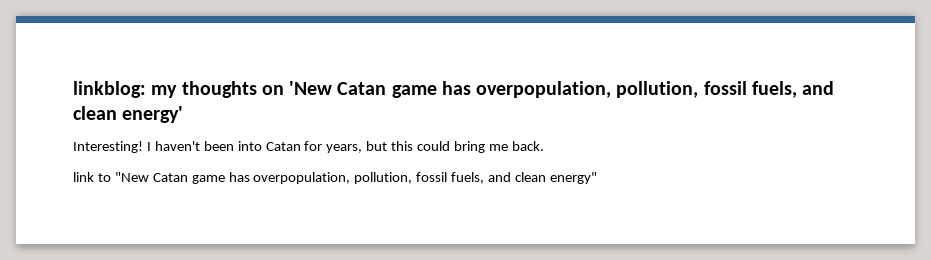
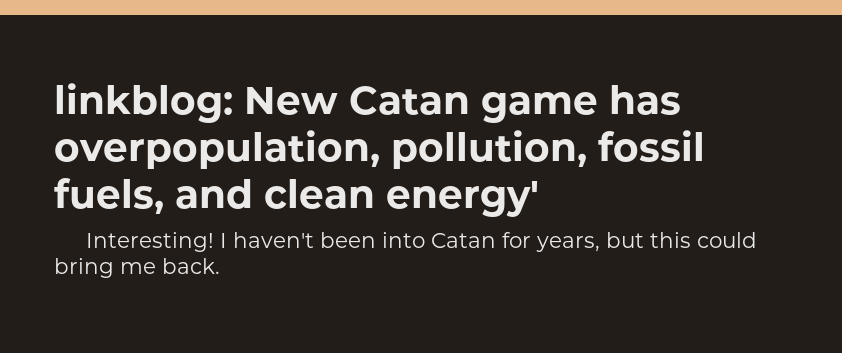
[151,81,333,98] my thoughts on 'New -> [244,87,338,115] New
[73,172,597,184] // link to "New Catan game has overpopulation, pollution, fossil fuels, and clean energy" -> (220, 266) none

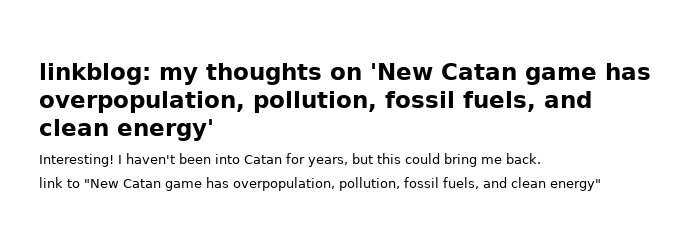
[244,87,338,115] New -> [159,63,433,85] my thoughts on 'New
(220, 266) none -> [39,177,601,191] // link to "New Catan game has overpopulation, pollution, fossil fuels, and clean energy"

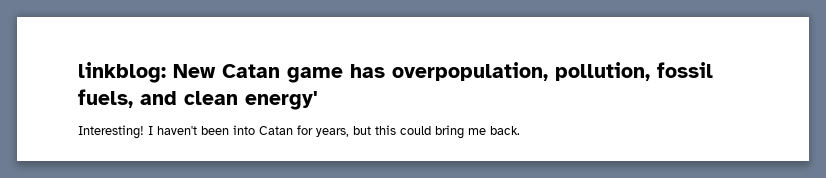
[159,63,433,85] my thoughts on 'New -> [173,64,216,78] New
[39,177,601,191] // link to "New Catan game has overpopulation, pollution, fossil fuels, and clean energy" -> (520, 130) none

